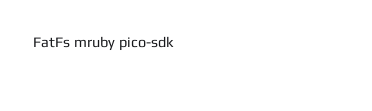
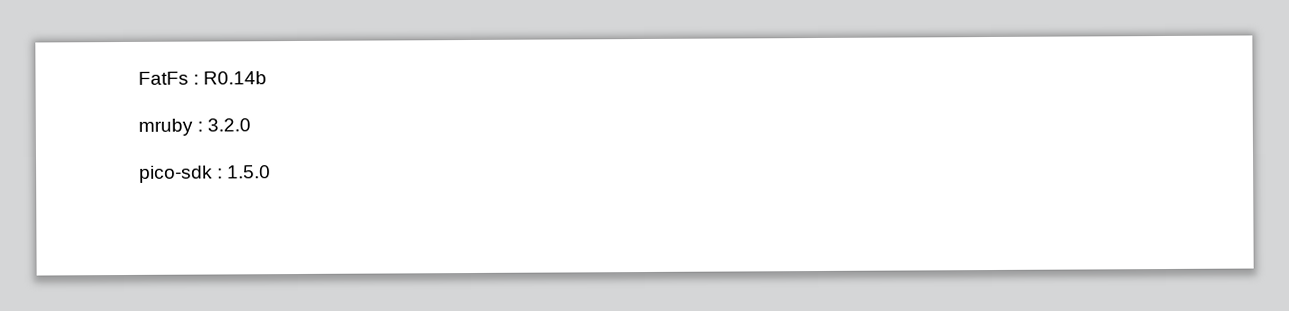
[73,36,174,51] mruby pico-sdk -> [193,71,268,85] [138,118,252,136] [139,165,272,183] : R0.14b // mruby : 3.2.0 // pico-sdk : 1.5.0

